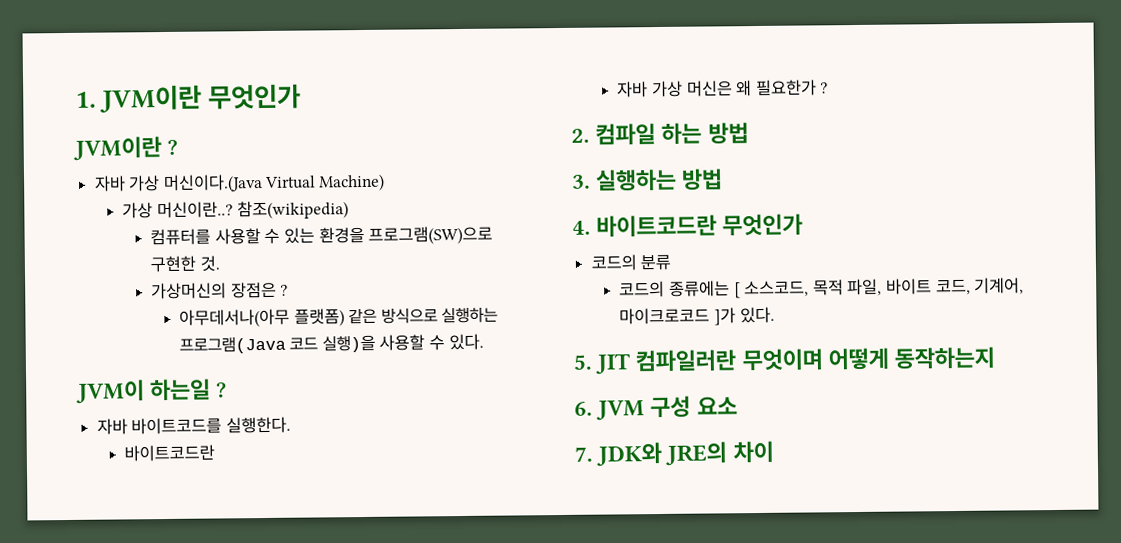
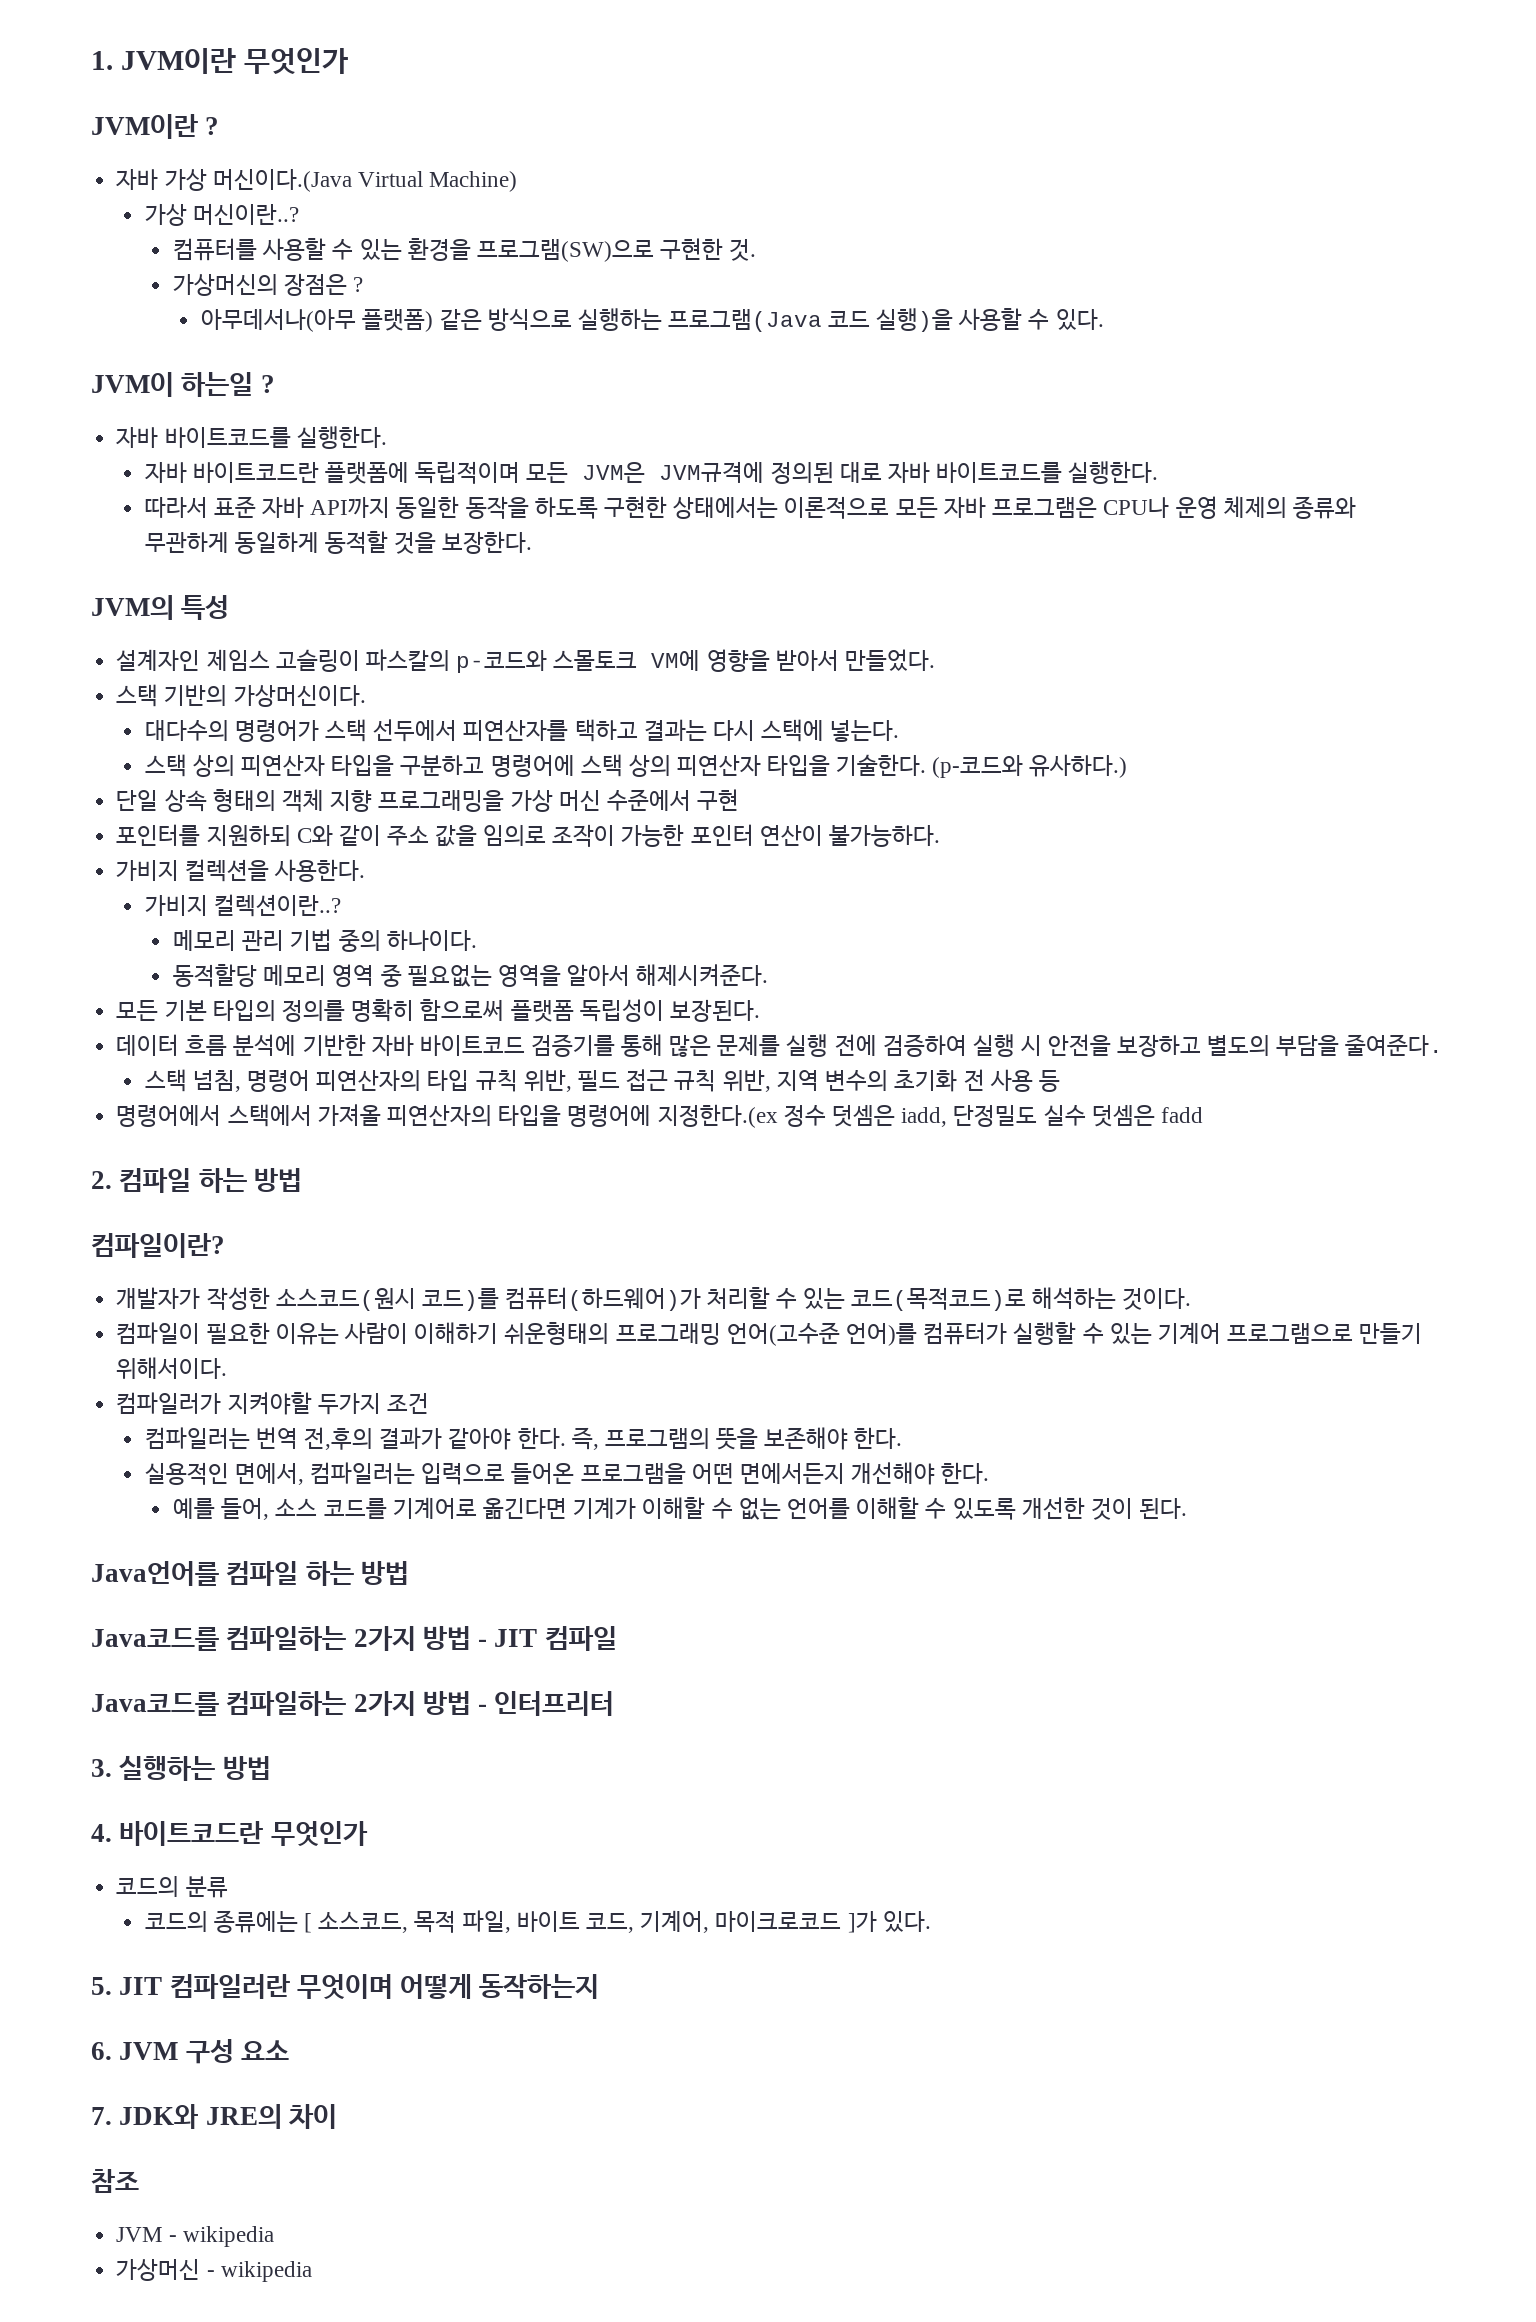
[236,200,349,220] 참조(wikipedia) -> (299, 214) none
[124,444,216,462] [617,79,829,98] [571,122,749,146] 바이트코드란 // 자바 가상 머신은 왜 필요한가 ? // 2. 컴파일 하는 방법 -> [144,461,1158,484] [144,496,1356,519] [144,531,533,554] [91,595,230,620] [116,649,935,673] [116,684,366,707] [144,719,900,742] [144,754,1128,778] [116,789,740,812] [116,824,940,847] [116,859,366,882] [144,894,341,917] [172,929,477,952] [172,964,769,987] [116,999,760,1022] [116,1034,1444,1057] [144,1069,1060,1092] [116,1104,1204,1128] [91,1168,302,1193] [91,1233,225,1258] [116,1287,1192,1311] [116,1322,1423,1346] [116,1357,228,1379] [116,1392,429,1415] [144,1427,903,1450] [144,1462,990,1485] [172,1497,1188,1520] [91,1561,409,1586] [91,1626,617,1651] [91,1691,615,1716] 자바 바이트코드란 플랫폼에 독립적이며 모든 JVM은 JVM규격에 정의된 대로 자바 바이트코드를 실행한다. // 따라서 표준 자바 API까지 동일한 동작을 하도록 구현한 상태에서는 이론적으로 모든 자바 프로그램은 CPU나 운영 체제의 종류와 무관하게 동일하게 동적할 것을 보장한다. // JVM의 특성 // 설계자인 제임스 고슬링이 파스칼의 p-코드와 스몰토크 VM에 영향을 받아서 만들었다. // 스택 기반의 가상머신이다. // 대다수의 명령어가 스택 선두에서 피연산자를 택하고 결과는 다시 스택에 넣는다. // 스택 상의 피연산자 타입을 구분하고 명령어에 스택 상의 피연산자 타입을 기술한다. (p-코드와 유사하다.) // 단일 상속 형태의 객체 지향 프로그래밍을 가상 머신 수준에서 구현 // 포인터를 지원하되 C와 같이 주소 값을 임의로 조작이 가능한 포인터 연산이 불가능하다. // 가비지 컬렉션을 사용한다. // 가비지 컬렉션이란..? // 메모리 관리 기법 중의 하나이다. // 동적할당 메모리 영역 중 필요없는 영역을 알아서 해제시켜준다. // 모든 기본 타입의 정의를 명확히 함으로써 플랫폼 독립성이 보장된다. // 데이터 흐름 분석에 기반한 자바 바이트코드 검증기를 통해 많은 문제를 실행 전에 검증하여 실행 시 안전을 보장하고 별도의 부담을 줄여준다. // 스택 넘침, 명령어 피연산자의 타입 규칙 위반, 필드 접근 규칙 위반, 지역 변수의 초기화 전 사용 등 // 명령어에서 스택에서 가져올 피연산자의 타입을 명령어에 지정한다.(ex 정수 덧셈은 iadd, 단정밀도 실수 덧셈은 fadd // 2. 컴파일 하는 방법 // 컴파일이란? // 개발자가 작성한 소스코드(원시 코드)를 컴퓨터(하드웨어)가 처리할 수 있는 코드(목적코드)로 해석하는 것이다. // 컴파일이 필요한 이유는 사람이 이해하기 쉬운형태의 프로그래밍 언어(고수준 언어)를 컴퓨터가 실행할 수 있는 기계어 프로그램으로 만들기 위해서이다. // 컴파일러가 지켜야할 두가지 조건 // 컴파일러는 번역 전,후의 결과가 같아야 한다. 즉, 프로그램의 뜻을 보존해야 한다. // 실용적인 면에서, 컴파일러는 입력으로 들어온 프로그램을 어떤 면에서든지 개선해야 한다. // 예를 들어, 소스 코드를 기계어로 옮긴다면 기계가 이해할 수 없는 언어를 이해할 수 있도록 개선한 것이 된다. // Java언어를 컴파일 하는 방법 // Java코드를 컴파일하는 2가지 방법 - JIT 컴파일 // Java코드를 컴파일하는 2가지 방법 - 인터프리터
(774, 452) none -> [91,2169,139,2193] [116,2226,274,2247] [116,2259,312,2282] // 참조 // JVM - wikipedia // 가상머신 - wikipedia

